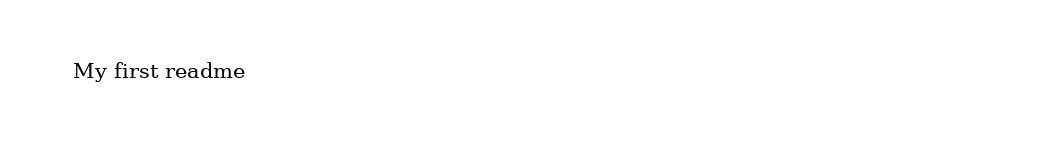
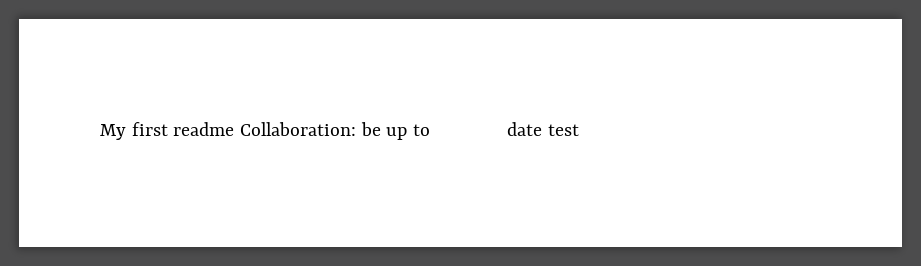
(245, 70) none -> [240,122,579,140] Collaboration: be up to date test

